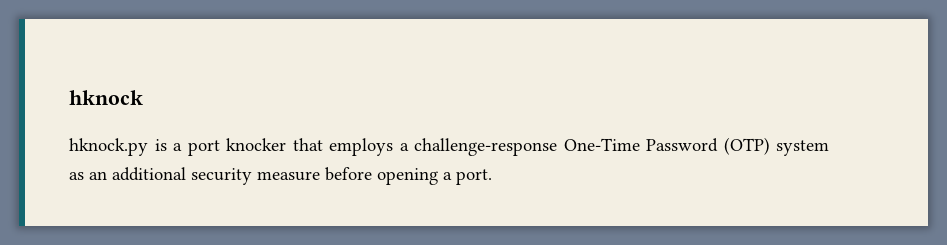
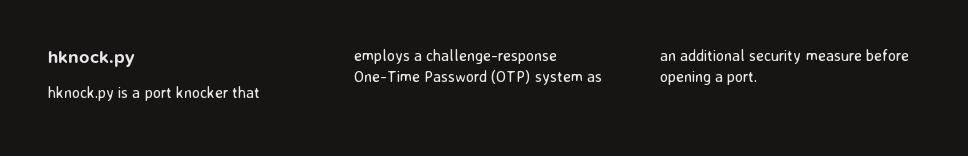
[69,90,143,105] hknock -> [48,51,135,67] hknock.py

